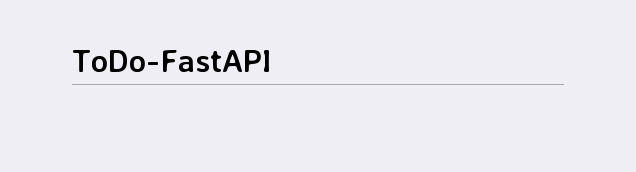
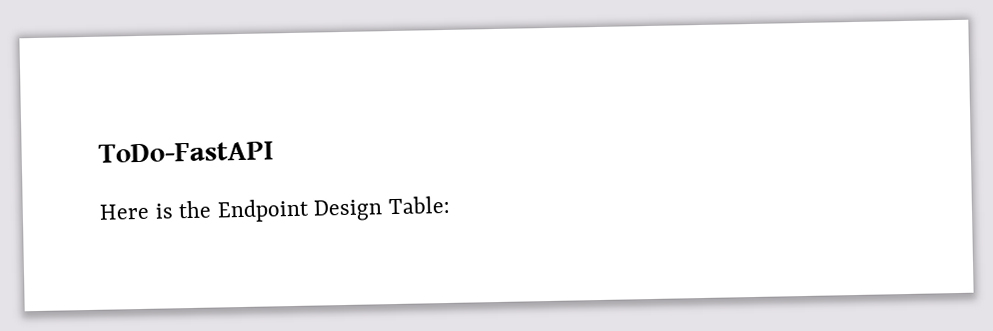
(271, 61) none -> [99,195,451,223] // Here is the Endpoint Design Table:

